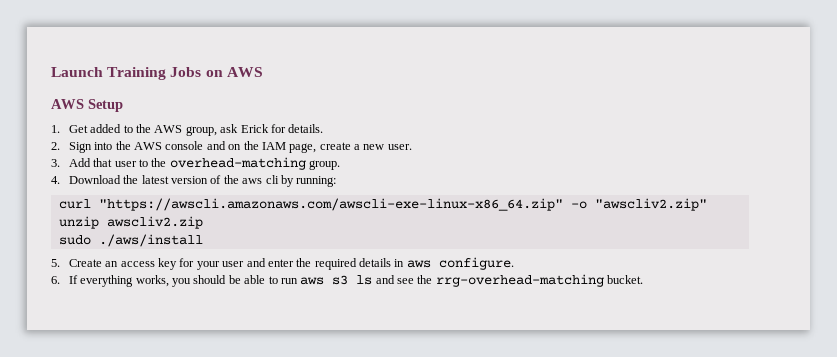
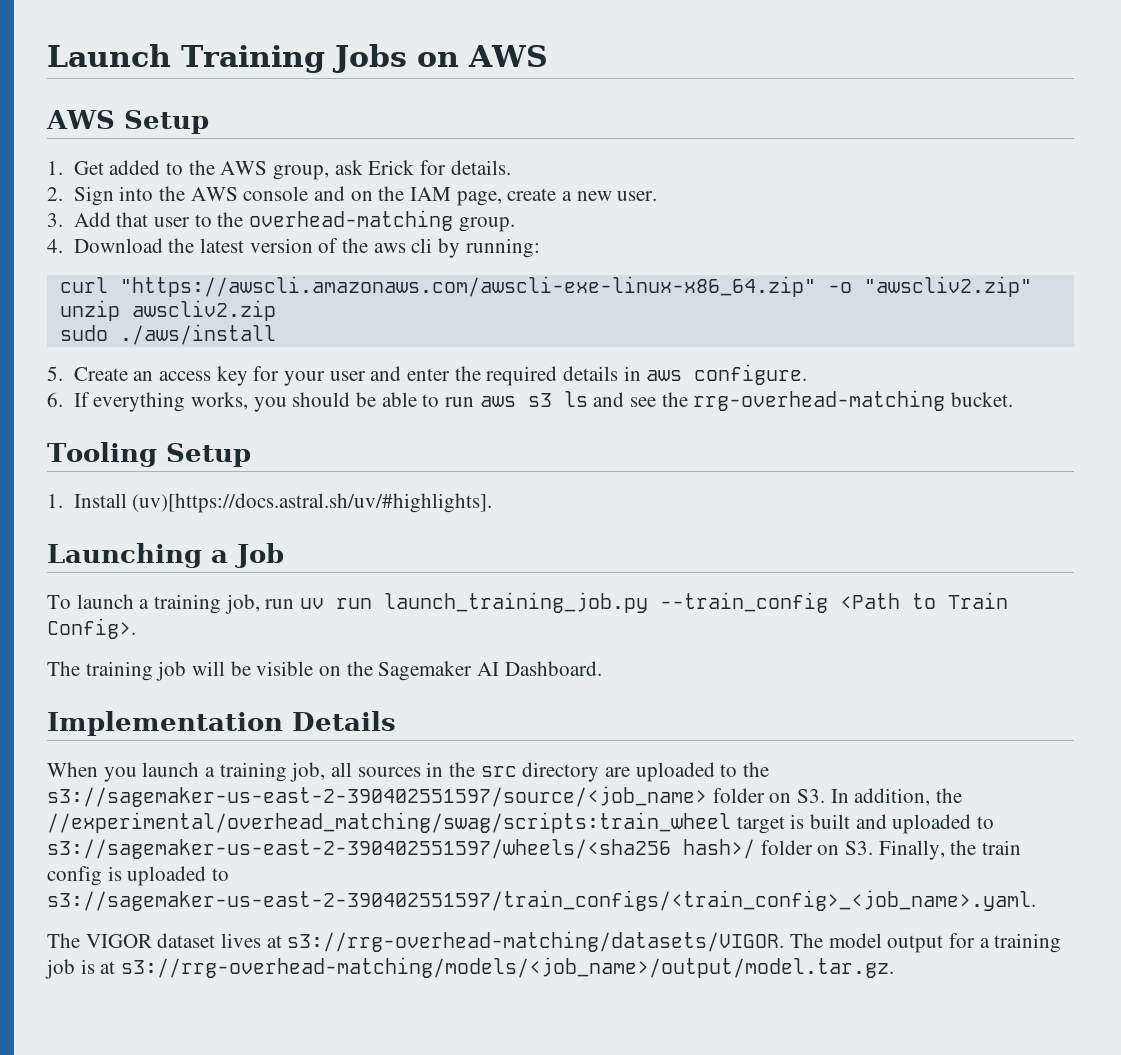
(644, 279) none -> [47,442,251,467] [47,493,493,513] [47,543,284,568] [47,592,1009,614] [47,618,136,639] [47,661,602,681] [47,711,396,736] [47,762,770,782] [47,786,963,807] [47,812,995,834] [47,839,1022,860] [47,866,230,886] [47,890,1036,911] [47,931,1062,953] [45,957,895,979] // Tooling Setup // 1. Install (uv)[https://docs.astral.sh/uv/#highlights]. // Launching a Job // To launch a training job, run uv run launch_training_job.py --train_config <Path to Train Config>. // The training job will be visible on the Sagemaker AI Dashboard. // Implementation Details // When you launch a training job, all sources in the src directory are uploaded to the s3://sagemaker-us-east-2-390402551597/source/<job_name> folder on S3. In addition, the //experimental/overhead_matching/swag/scripts:train_wheel target is built and uploaded to s3://sagemaker-us-east-2-390402551597/wheels/<sha256 hash>/ folder on S3. Finally, the train config is uploaded to s3://sagemaker-us-east-2-390402551597/train_configs/<train_config>_<job_name>.yaml. // The VIGOR dataset lives at s3://rrg-overhead-matching/datasets/VIGOR. The model output for a training job is at s3://rrg-overhead-matching/models/<job_name>/output/model.tar.gz.

